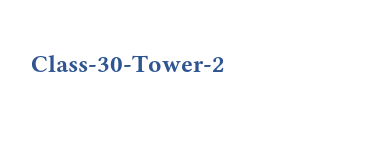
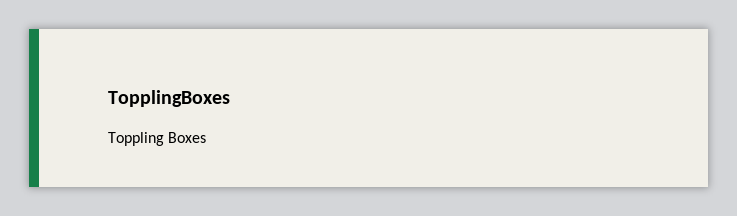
[31,55,225,72] Class-30-Tower-2 -> [108,90,230,107] [108,132,207,146] TopplingBoxes // Toppling Boxes

